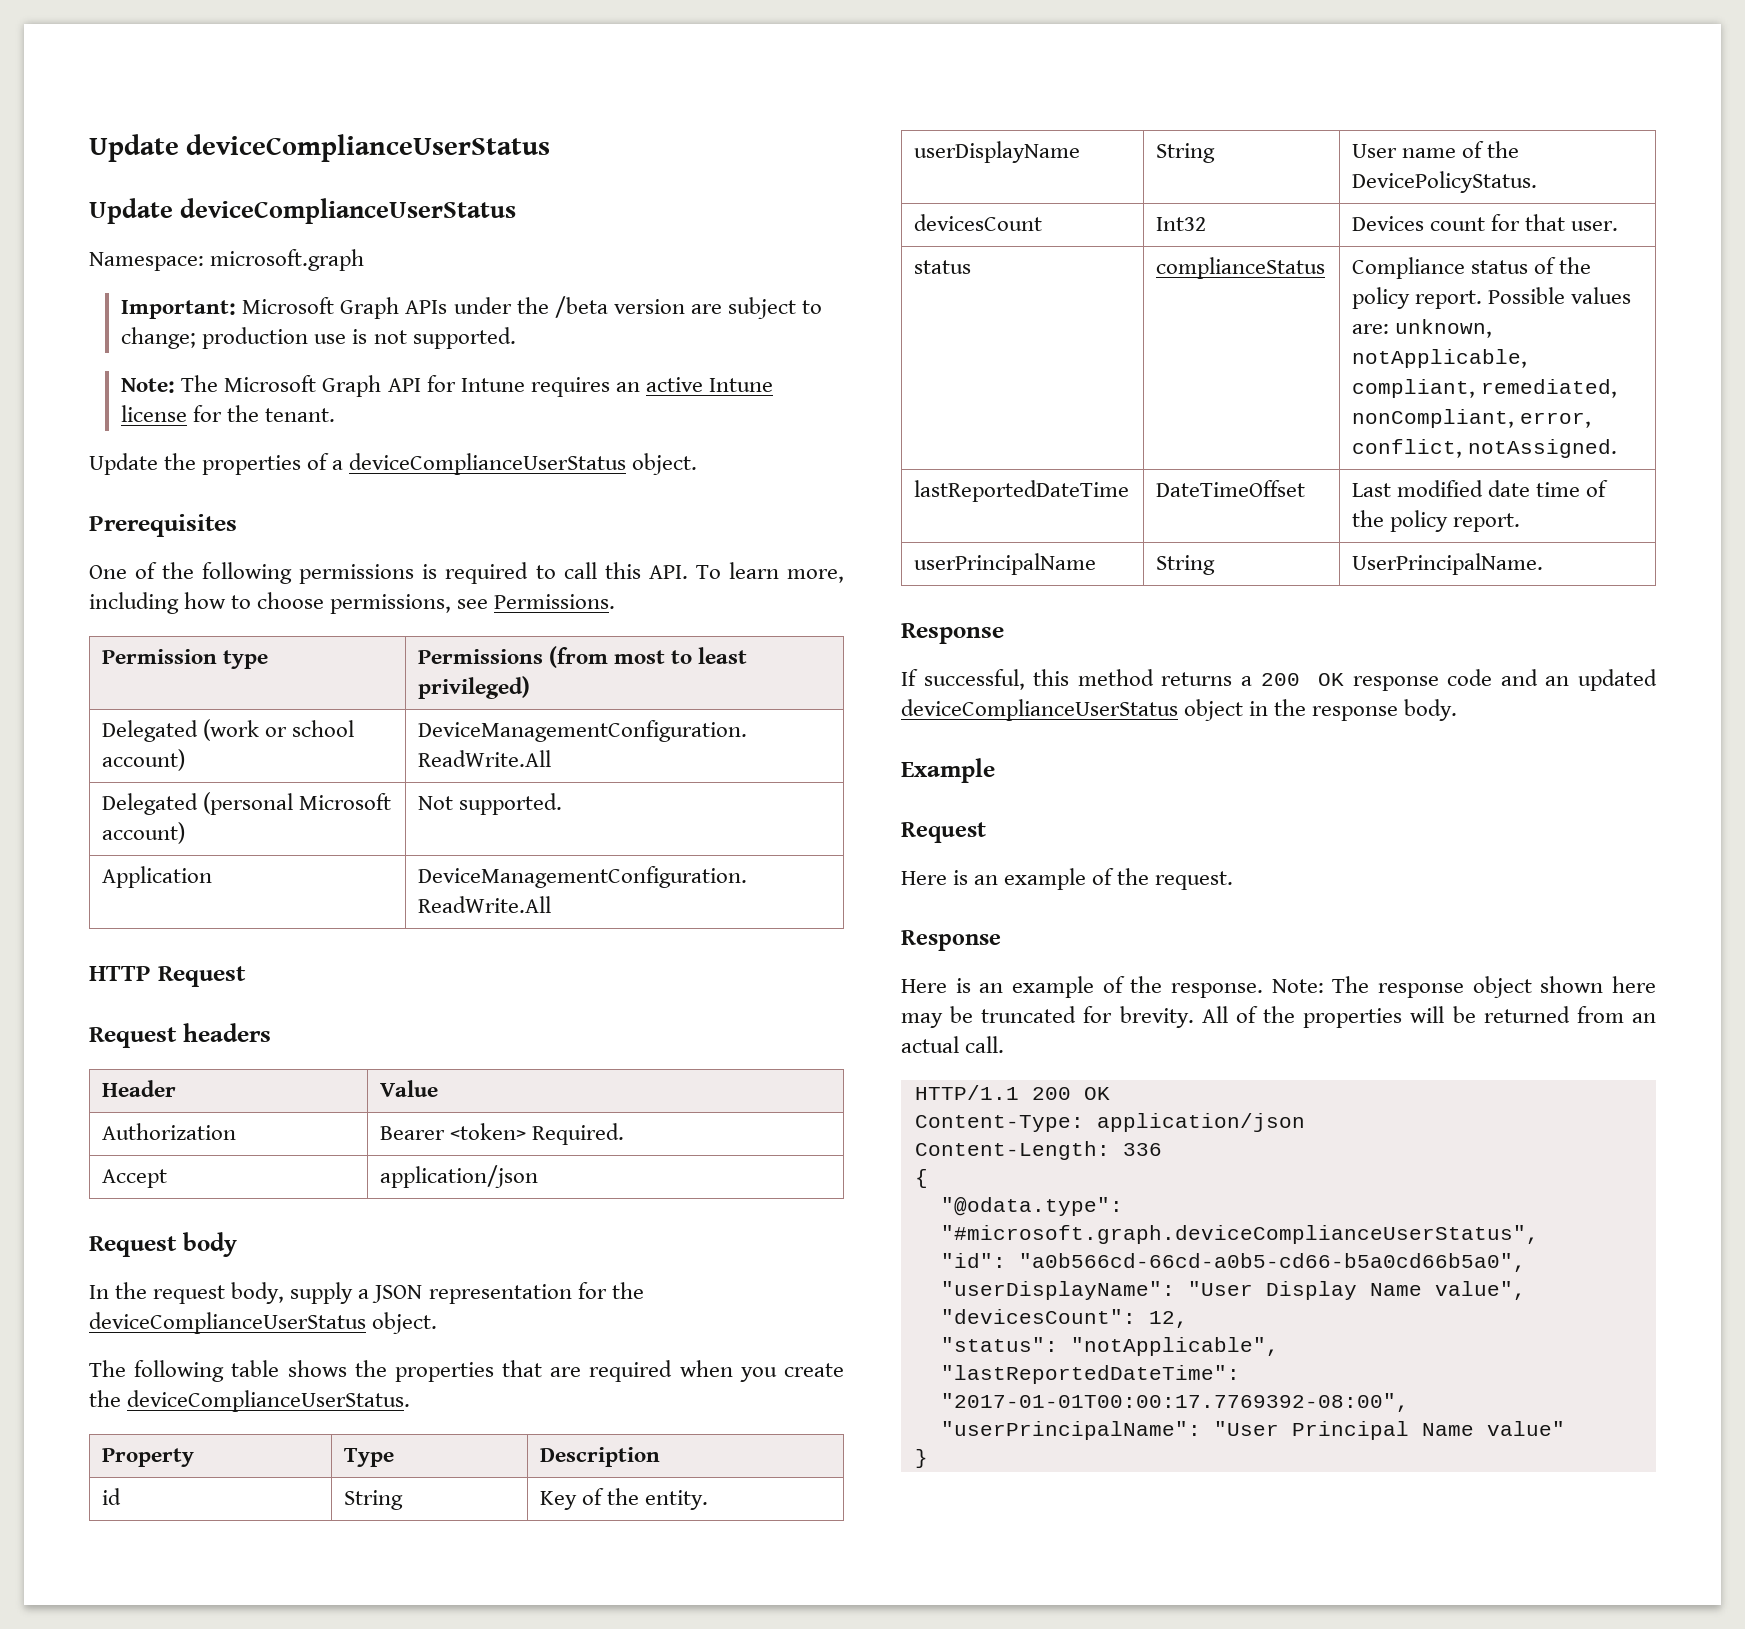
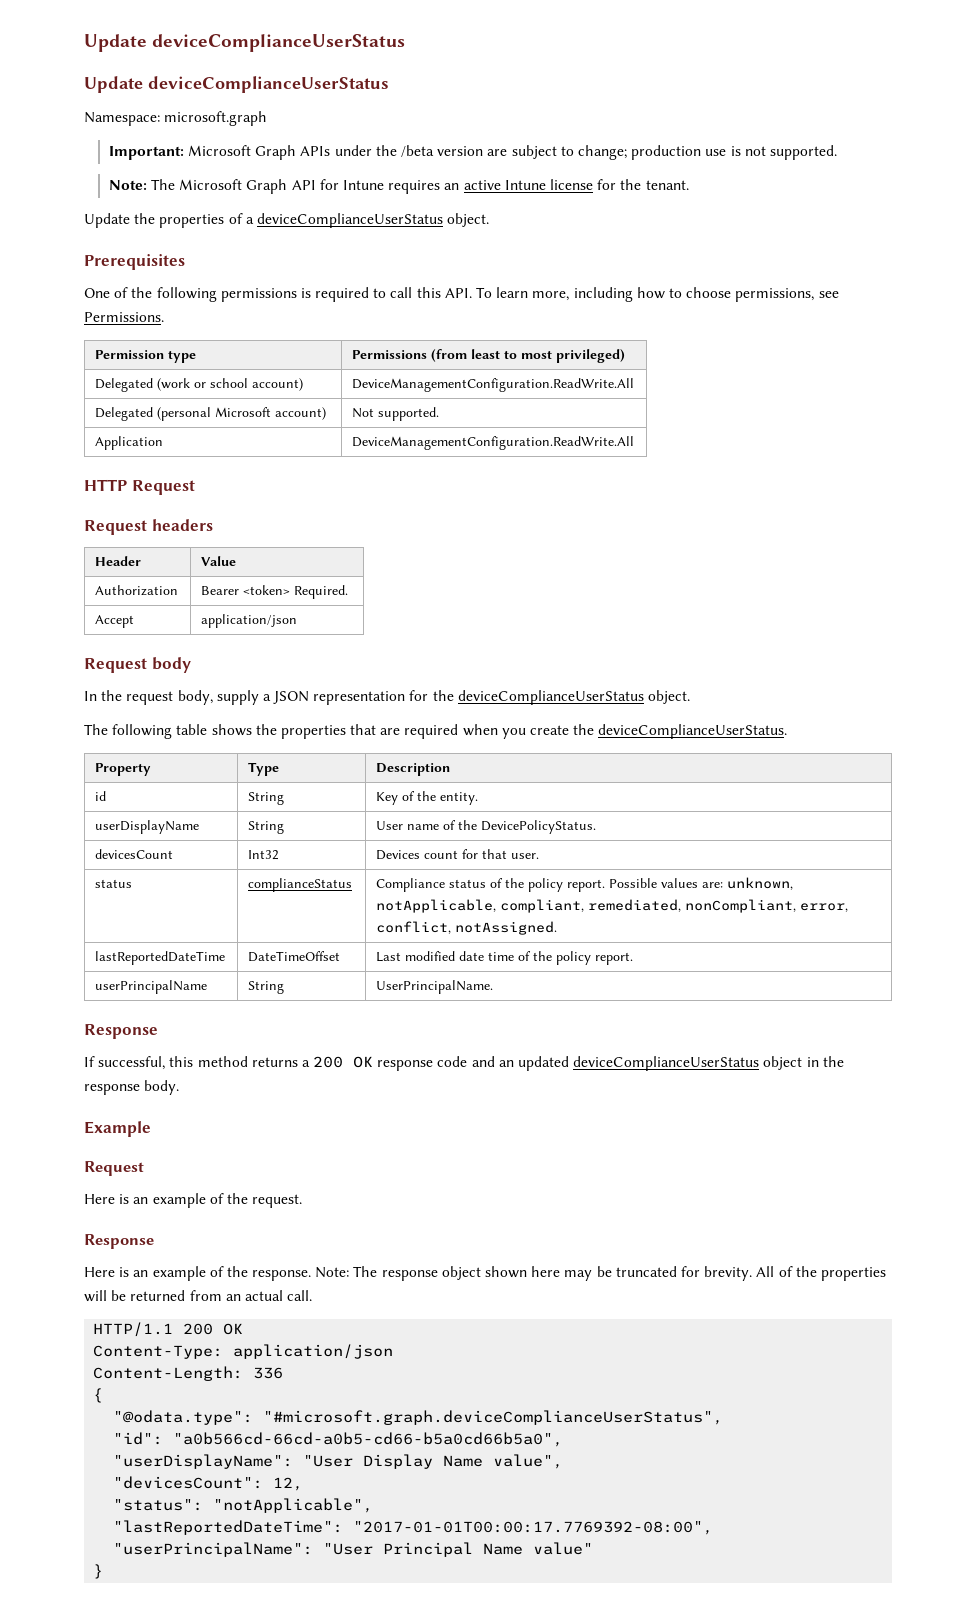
[614,647,748,664] most to least -> [471,349,553,359] least to most

